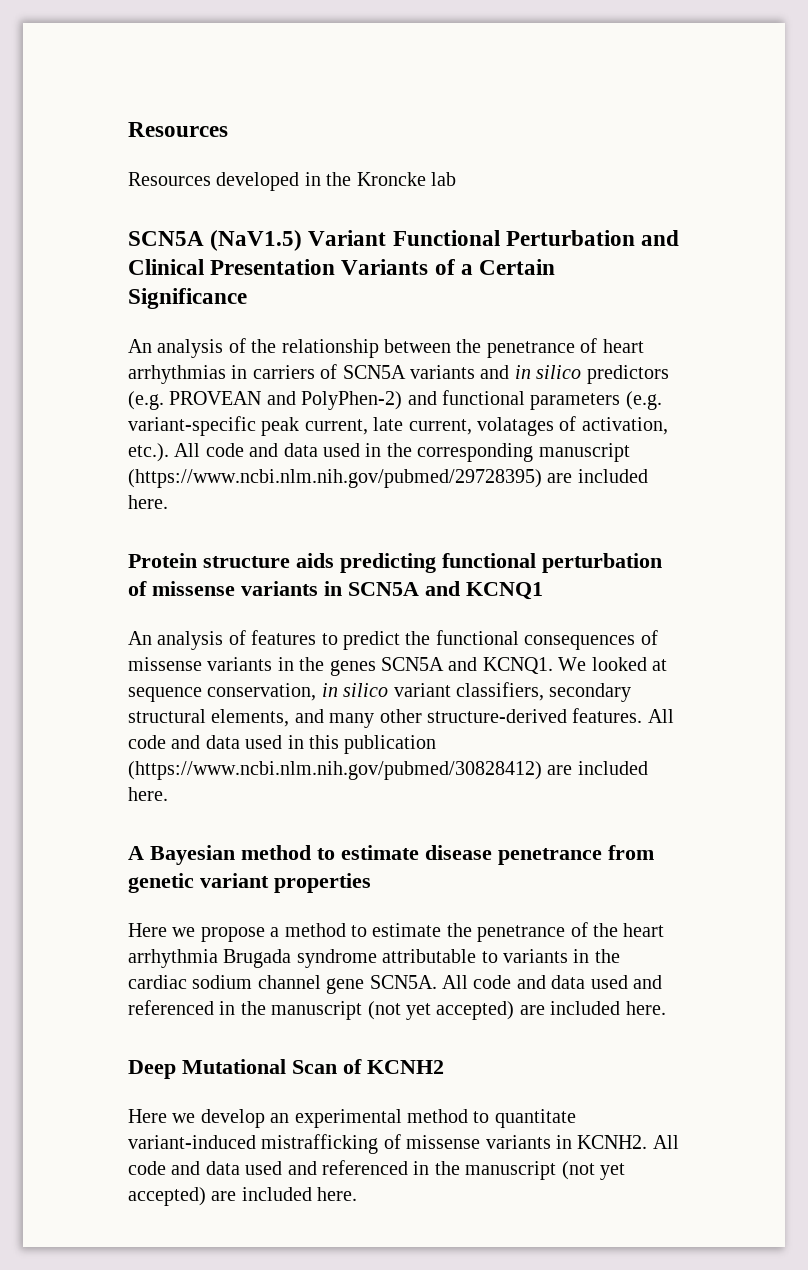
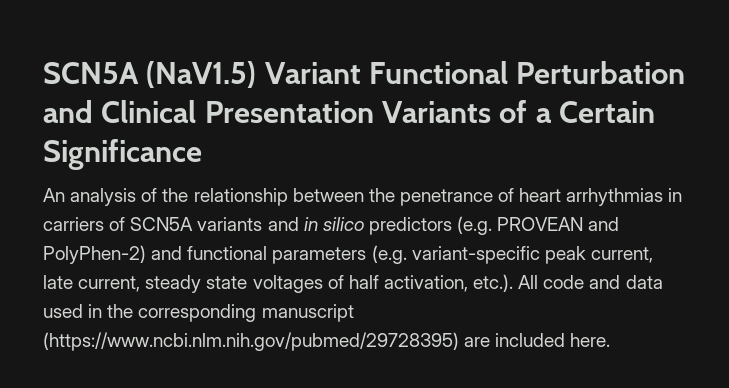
[128,122,228,137] [128,172,456,191] Resources // Resources developed in the Kroncke lab // -> (43, 73) none
[477,416,577,436] volatages of -> [145,275,379,293] steady state voltages of half
[128,553,662,573] [128,581,543,600] [128,630,658,650] [128,657,667,676] [128,682,632,702] [128,708,674,728] [128,735,437,754] [128,761,648,780] [128,787,168,801] [128,845,654,865] [128,873,371,893] [128,922,665,942] [128,949,620,968] [128,975,662,994] [128,1000,666,1020] [128,1059,444,1079] [128,1109,576,1128] [128,1134,679,1154] [128,1160,625,1180] [128,1187,358,1206] // Protein structure aids predicting functional perturbation of missense variants in SCN5A and KCNQ1 // An analysis of features to predict the functional consequences of missense variants in the genes SCN5A and KCNQ1. We looked at sequence conservation, in silico variant classifiers, secondary structural elements, and many other structure-derived features. All code and data used in this publication (https://www.ncbi.nlm.nih.gov/pubmed/30828412) are included here. // A Bayesian method to estimate disease penetrance from genetic variant properties // Here we propose a method to estimate the penetrance of the heart arrhythmia Brugada syndrome attributable to variants in the cardiac sodium channel gene SCN5A. All code and data used and referenced in the manuscript (not yet accepted) are included here. // Deep Mutational Scan of KCNH2 // Here we develop an experimental method to quantitate variant-induced mistrafficking of missense variants in KCNH2. All code and data used and referenced in the manuscript (not yet accepted) are included here. -> (611, 340) none

